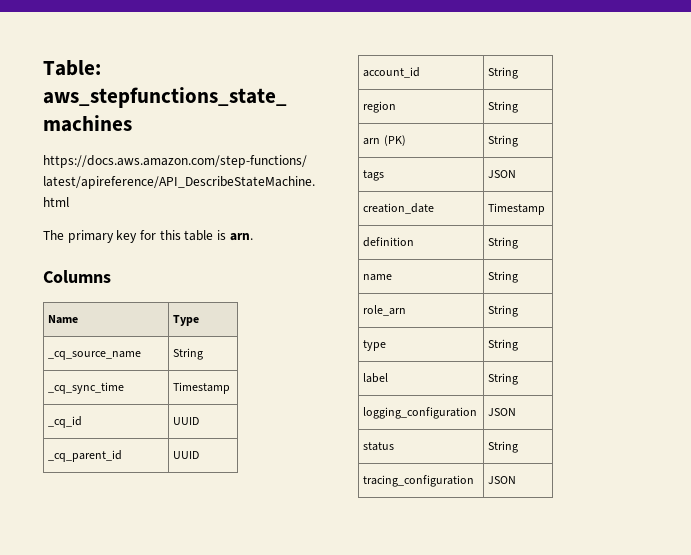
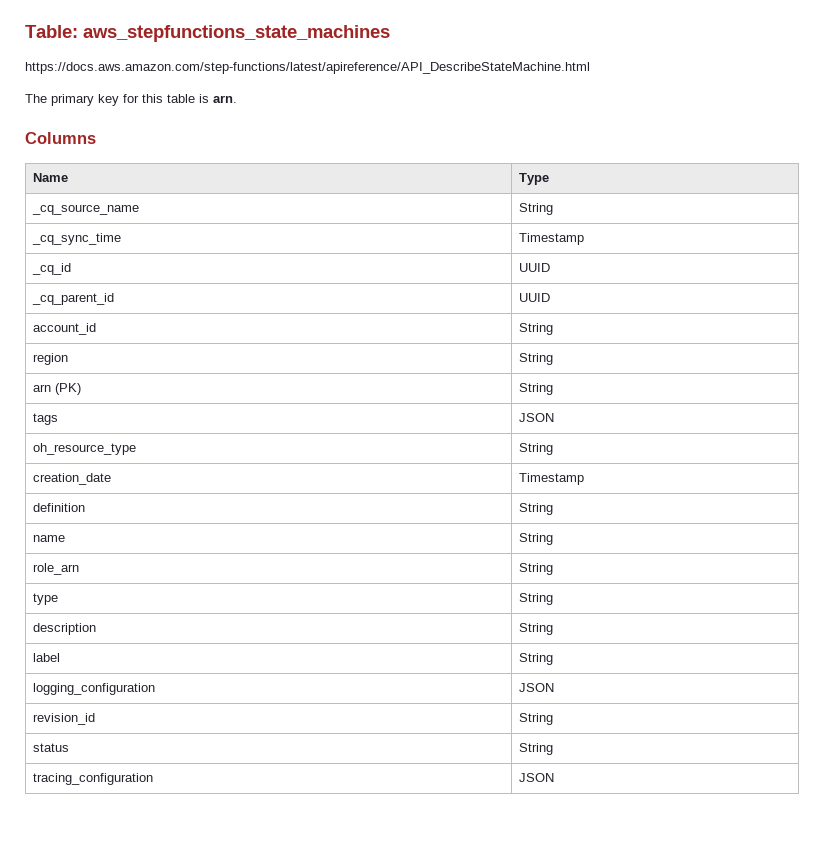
(517, 174) none -> [32,443,136,455] [518,443,553,455] // oh_resource_type | String
(519, 345) none -> [32,623,96,635] [518,623,553,635] // description | String
(517, 412) none -> [32,713,95,725] [518,713,553,725] // revision_id | String

